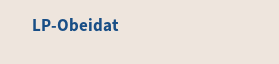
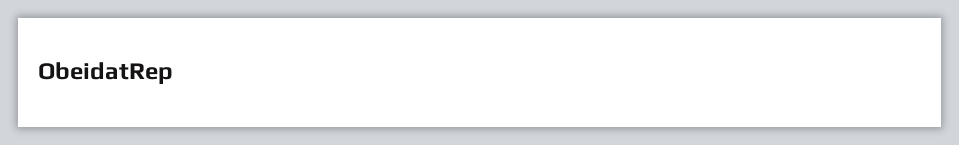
[32,18,119,32] LP-Obeidat -> [38,62,173,84] ObeidatRep

